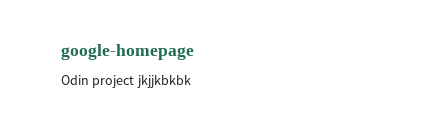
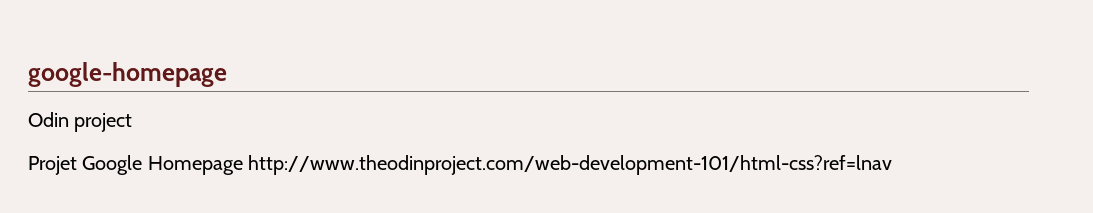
[136,74,191,88] jkjjkbkbk -> [28,155,893,175] // Projet Google Homepage http://www.theodinproject.com/web-development-101/html-css?ref=lnav

